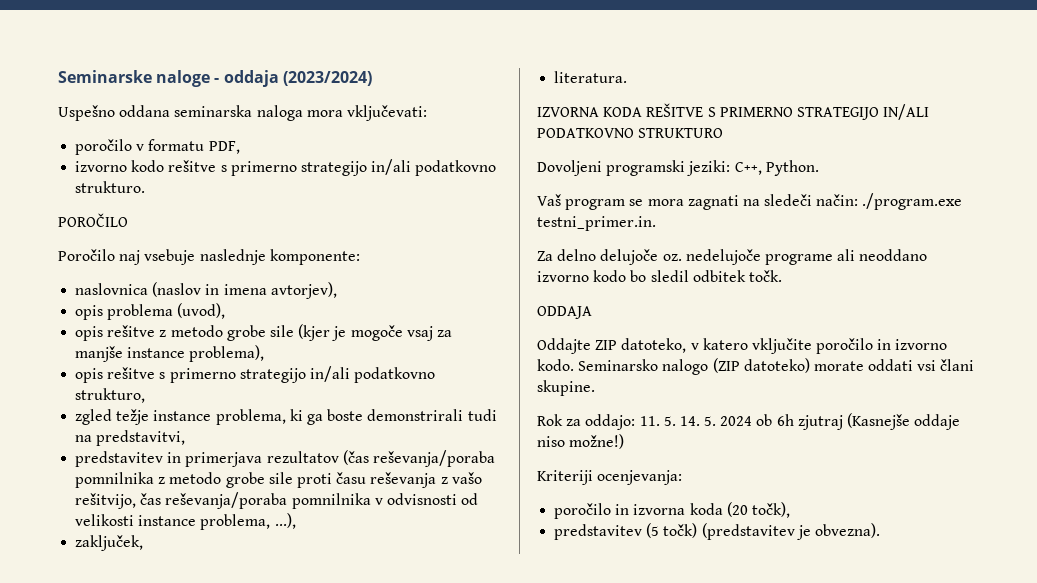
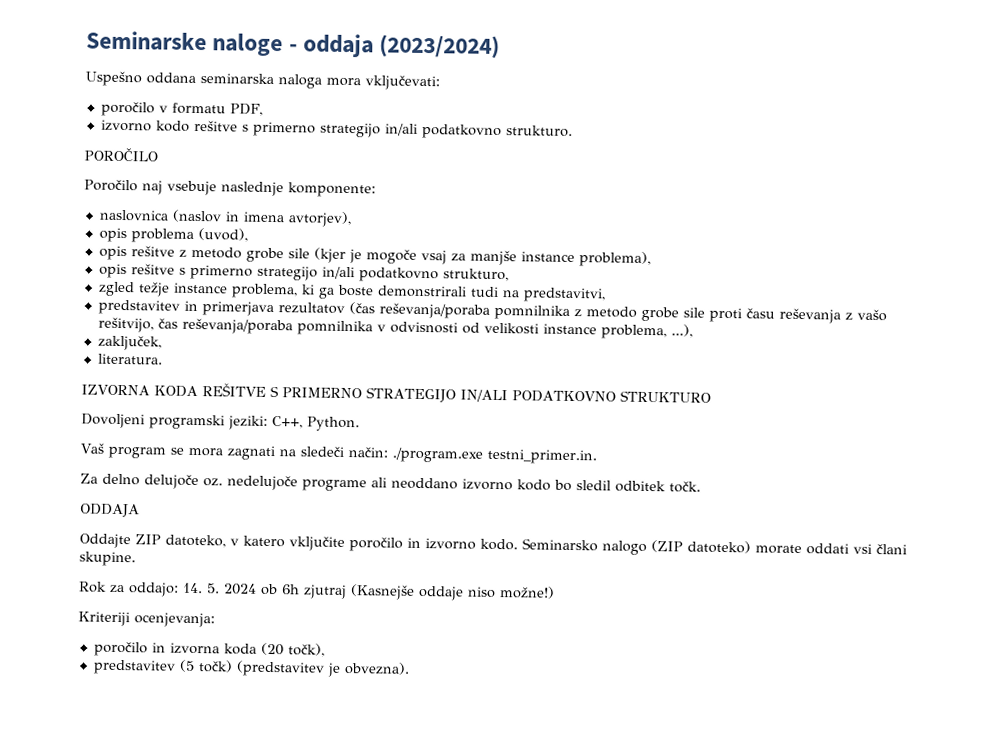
[639,416,676,426] 11. 5. -> (179, 589) none

